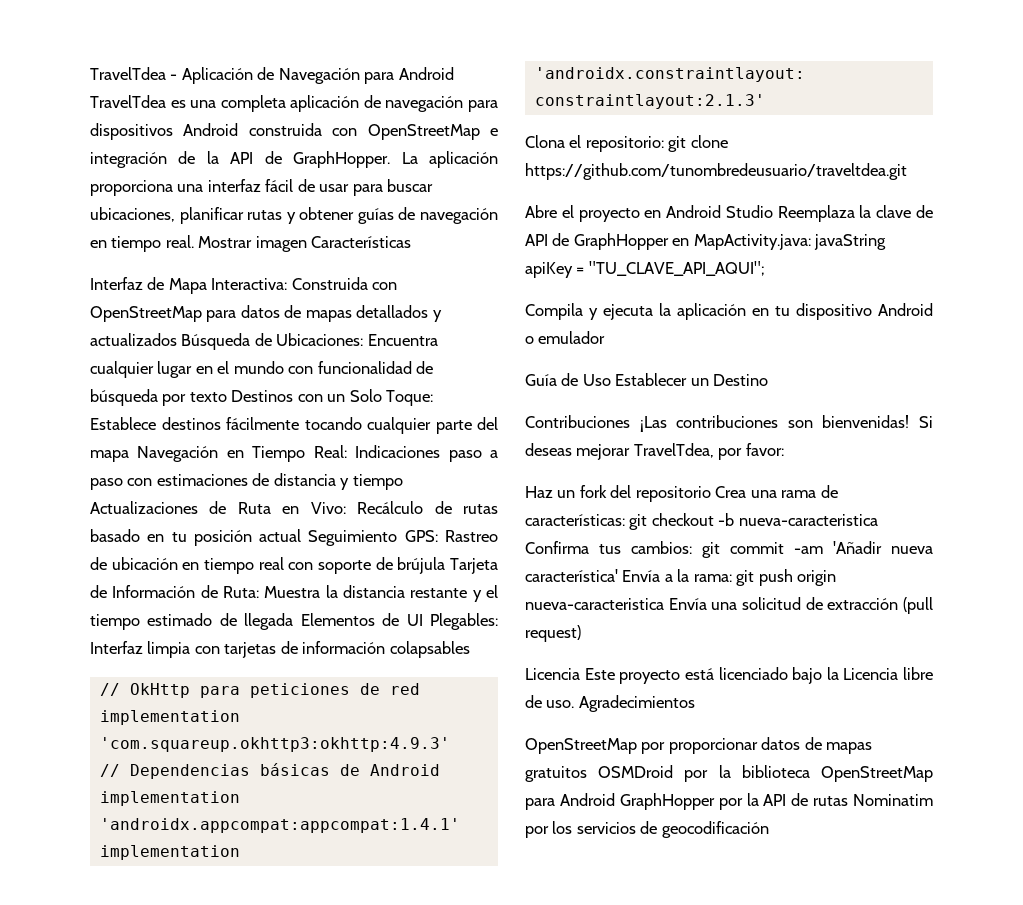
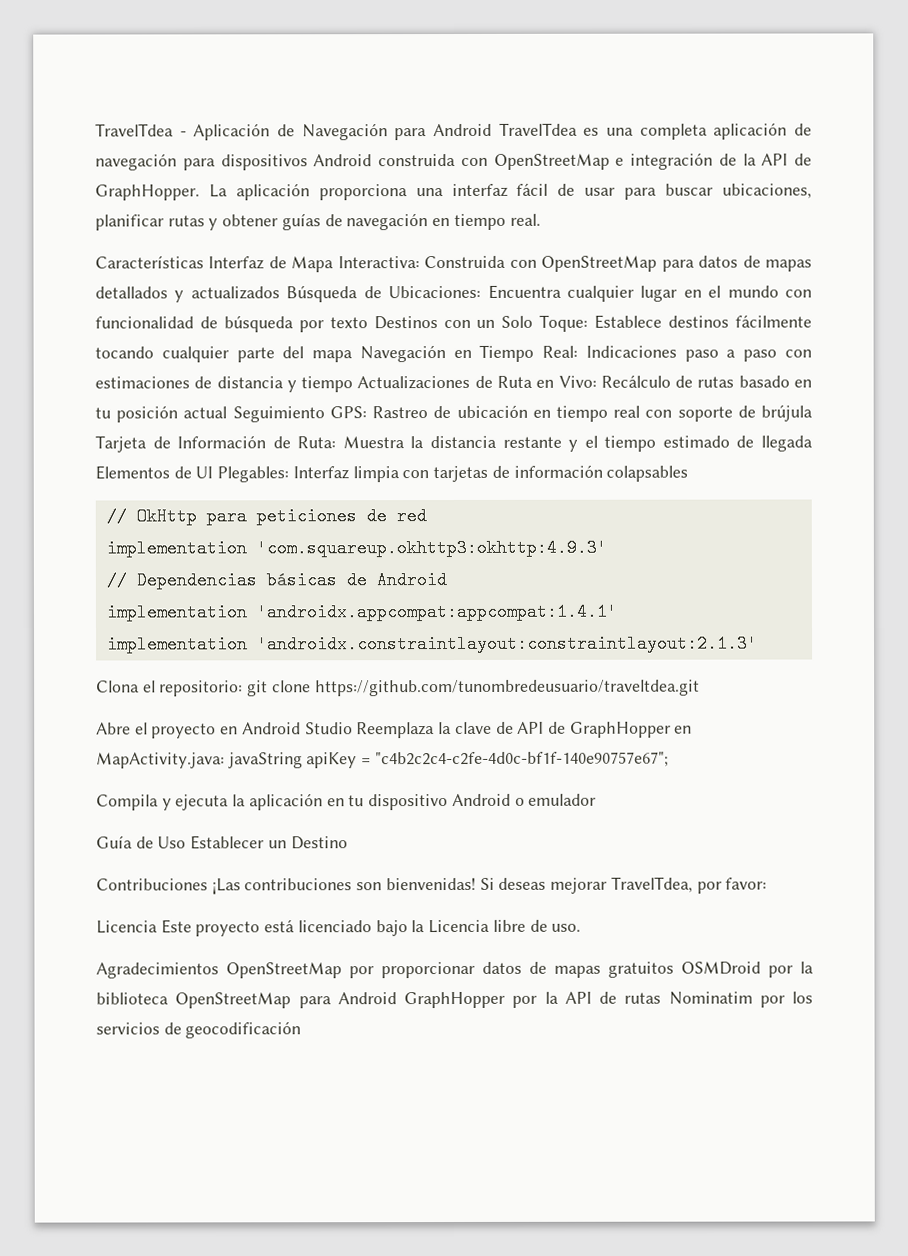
[198,236,307,252] Mostrar imagen -> (541, 219) //
(412, 242) // -> (204, 262) none
[588,261,765,276] "TU_CLAVE_API_AQUI"; -> [374,751,669,768] "c4b2c2c4-c2fe-4d0c-bf1f-140e90757e67";
[525,485,838,502] [525,513,878,530] [525,541,933,558] [525,569,837,586] [525,597,933,614] [525,625,581,642] // Haz un fork del repositorio Crea una rama de características: git checkout -b nueva-caracteristica Confirma tus cambios: git commit -am 'Añadir nueva característica' Envía a la rama: git push origin nueva-caracteristica Envía una solicitud de extracción (pull request) -> (768, 883) none
(575, 704) none -> (582, 927) //
(695, 703) // -> (219, 970) none

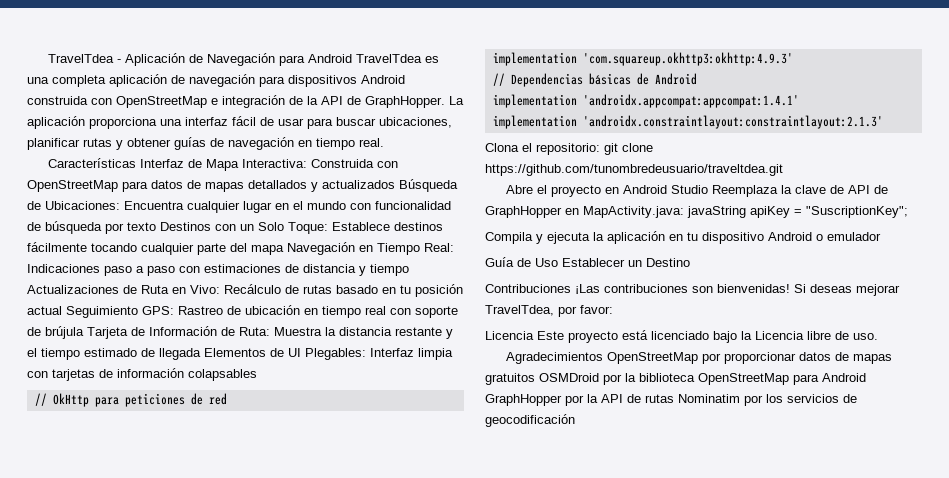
[374,751,669,768] "c4b2c2c4-c2fe-4d0c-bf1f-140e90757e67"; -> [806,206,908,218] "SuscriptionKey";

